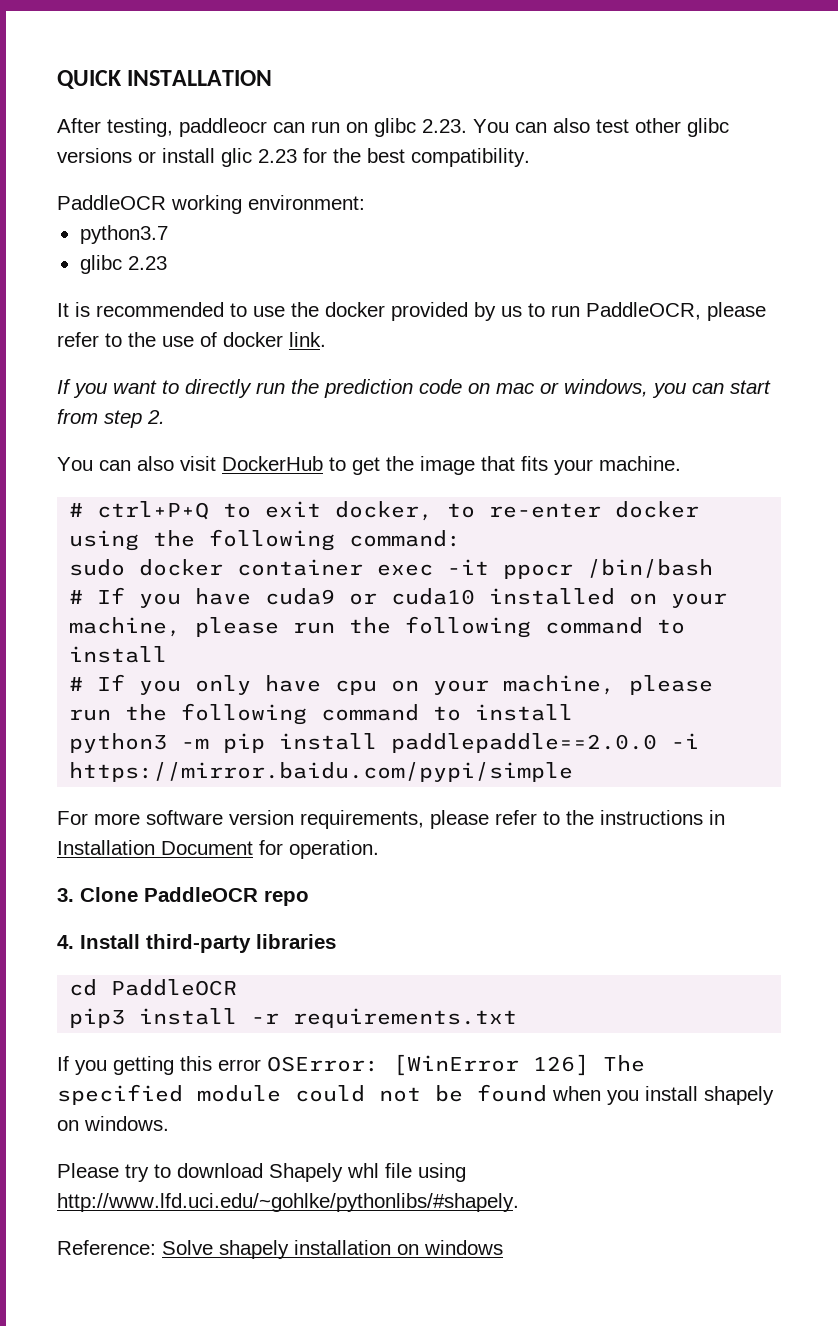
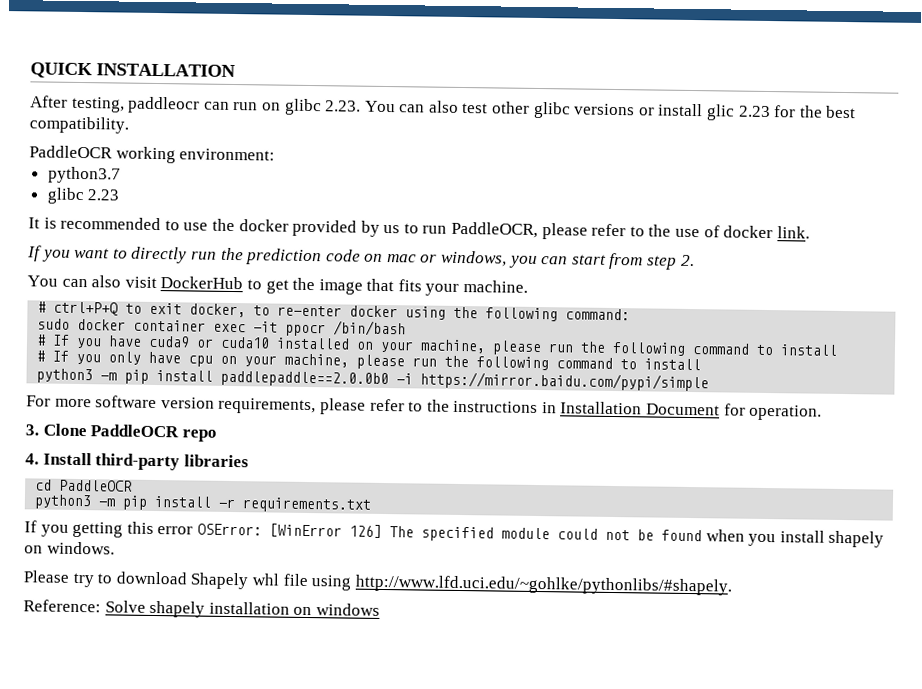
[391,733,658,753] paddlepaddle==2.0.0 -> [220,370,390,388] paddlepaddle==2.0.0b0
[69,1008,126,1028] pip3 -> [34,494,148,510] python3 -m pip

